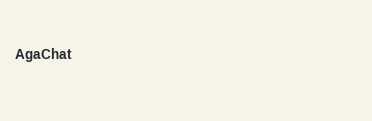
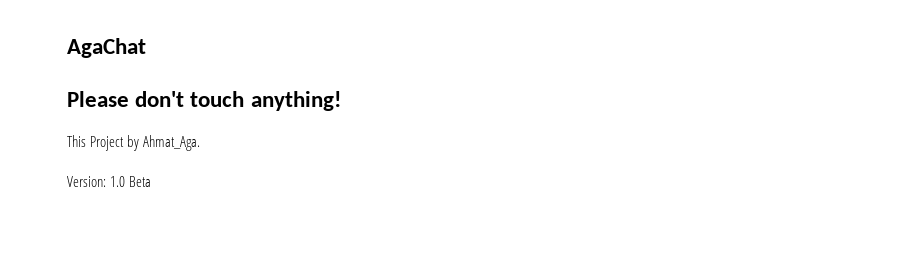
(72, 55) none -> [67,91,341,111] [67,135,201,151] [67,176,152,187] // Please don't touch anything! // This Project by Ahmat_Aga. // Version: 1.0 Beta

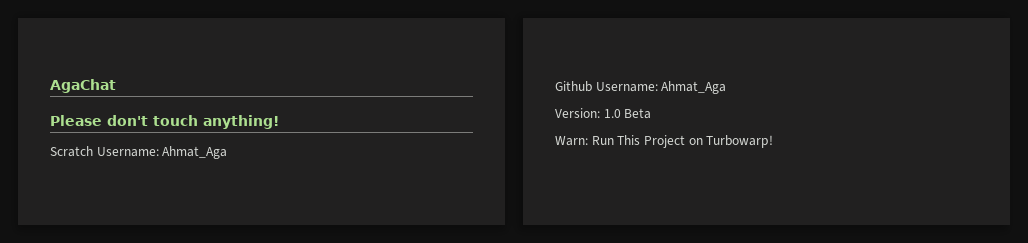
[67,135,201,151] [67,176,152,187] This Project by Ahmat_Aga. // Version: 1.0 Beta -> [50,146,228,159] [555,81,727,94] [555,108,652,119] [555,135,774,148] Scratch Username: Ahmat_Aga // Github Username: Ahmat_Aga // Version: 1.0 Beta // Warn: Run This Project on Turbowarp!

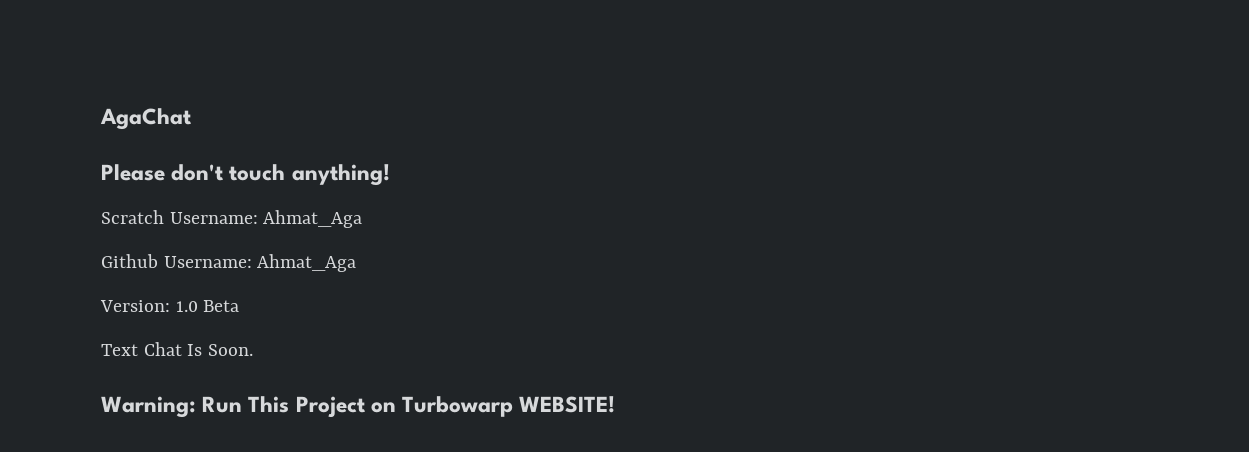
[555,136,588,146] Warn: -> [101,342,254,356] [101,396,196,418] Text Chat Is Soon. // Warning:
[706,135,774,148] Turbowarp! -> [402,396,616,417] Turbowarp WEBSITE!

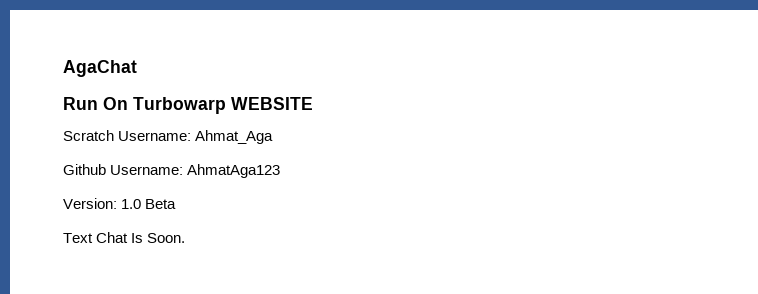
[101,164,390,186] Please don't touch anything! -> [63,97,313,114] Run On Turbowarp WEBSITE
[257,254,357,272] Ahmat_Aga -> [187,164,281,178] AhmatAga123
[101,396,616,418] // Warning: Run This Project on Turbowarp WEBSITE! -> (186, 238) none

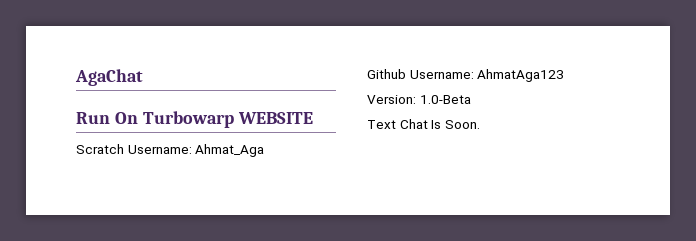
[121,199,177,209] 1.0 Beta -> [419,95,471,104] 1.0-Beta

